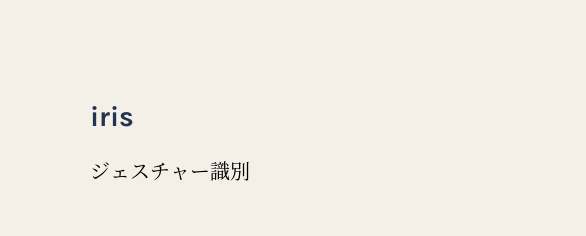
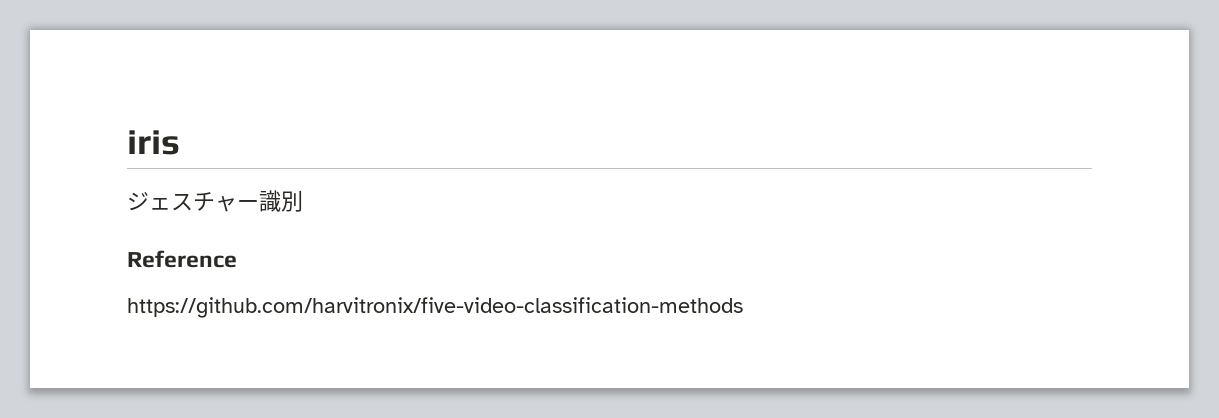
(250, 171) none -> [127,250,237,268] [127,297,743,318] // Reference // https://github.com/harvitronix/five-video-classification-methods

